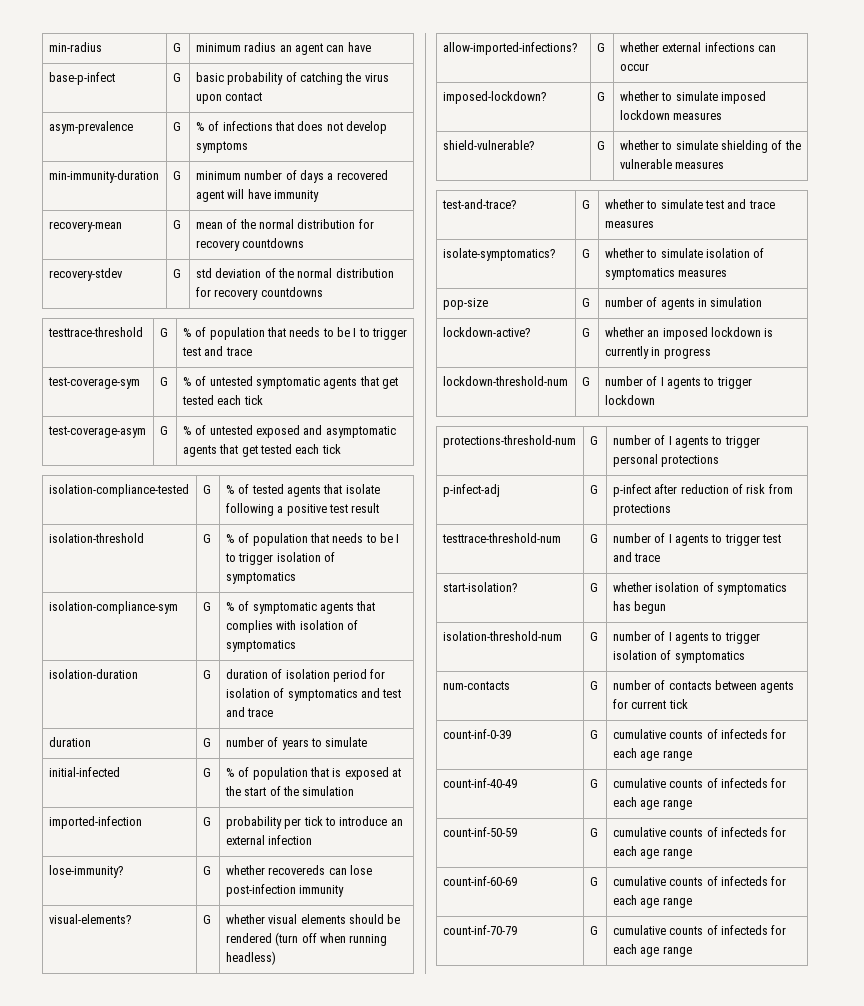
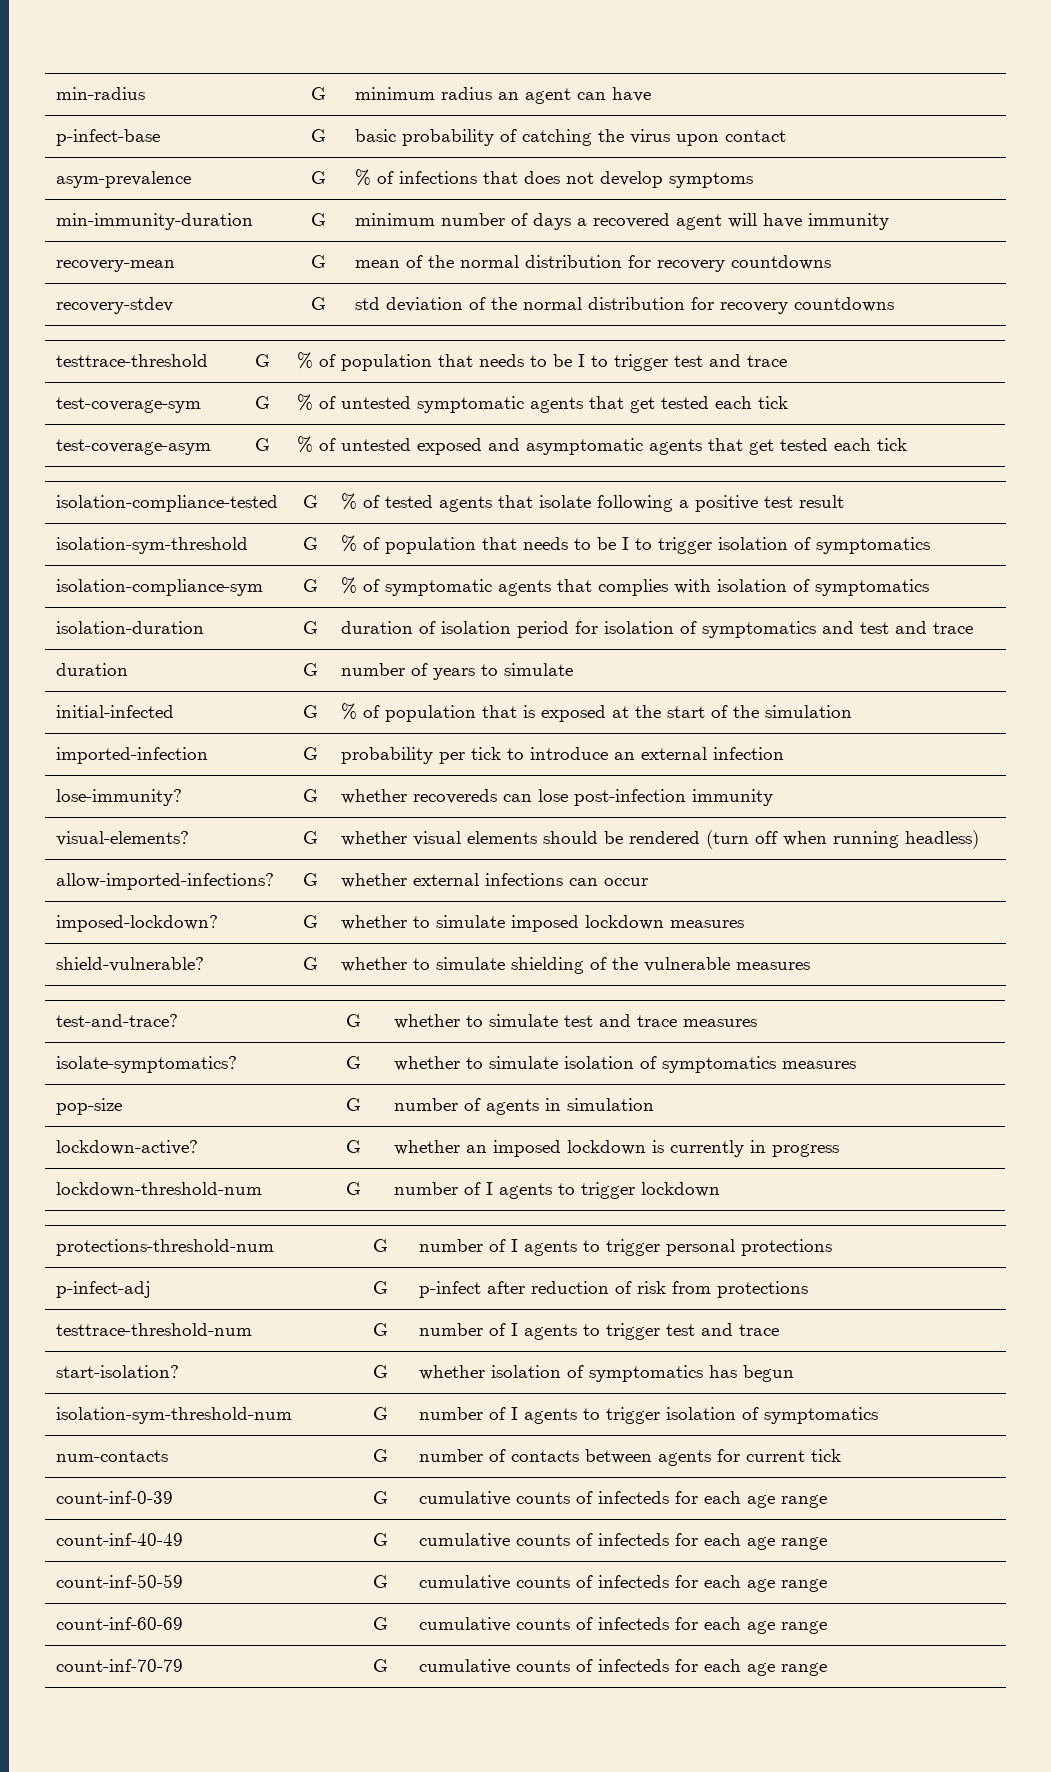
[48,72,115,85] base-p-infect -> [55,129,160,146] p-infect-base
[48,533,144,543] isolation-threshold -> [55,537,248,554] isolation-sym-threshold
[442,631,562,641] isolation-threshold-num -> [55,1407,292,1424] isolation-sym-threshold-num

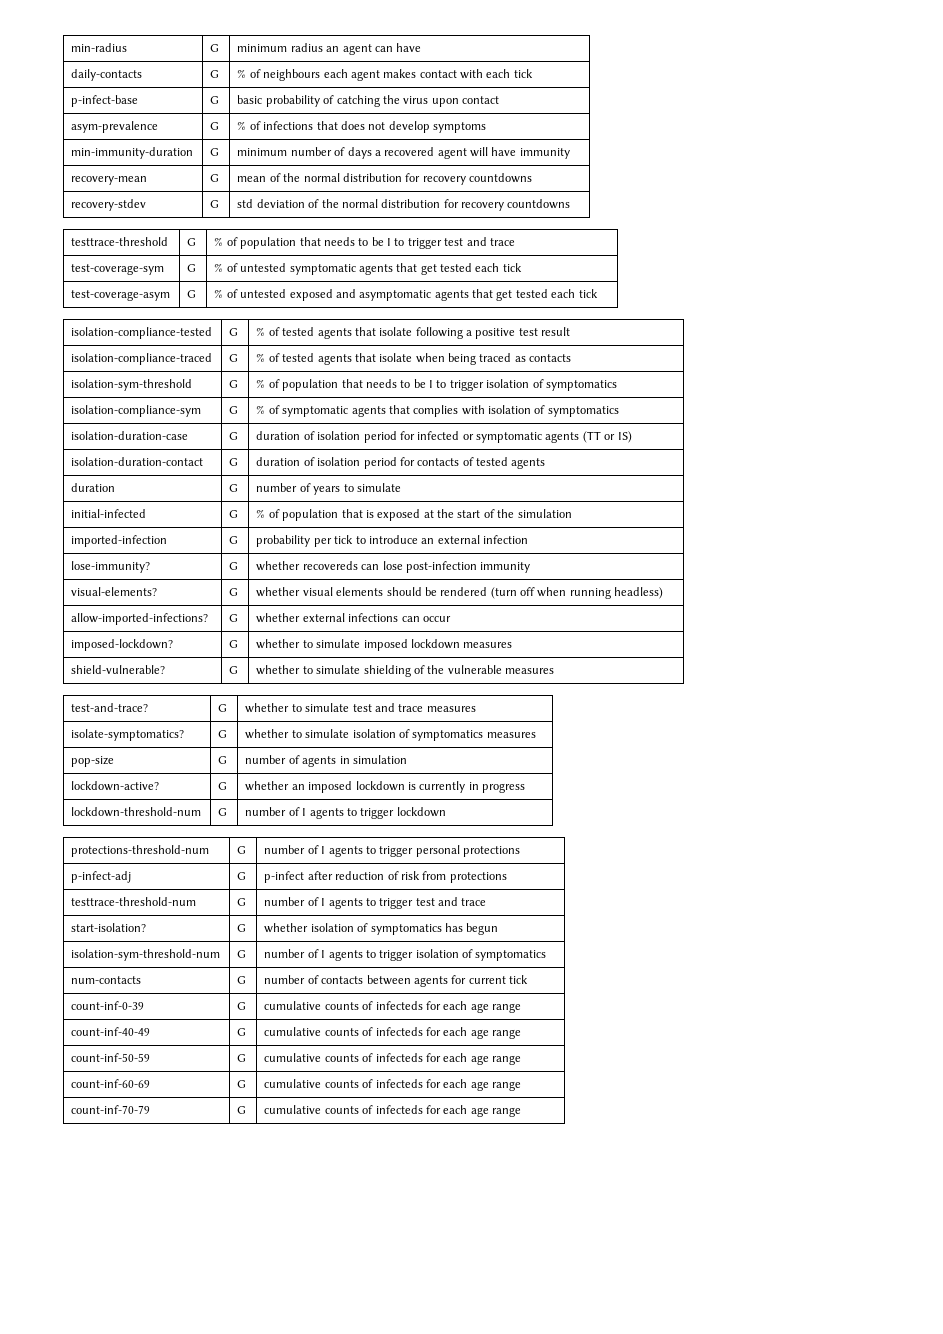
(651, 94) none -> [71,69,143,81] [210,70,220,78] [237,69,533,81] // daily-contacts | G | % of neighbours each agent makes contact with each tick
(844, 501) none -> [71,353,213,365] [229,354,239,362] [256,353,572,365] // isolation-compliance-traced | G | % of tested agents that isolate when being traced as contacts
[55,621,204,634] [302,621,318,634] [340,621,973,638] isolation-duration | G | duration of isolation period for isolation of symptomatics and test and trace -> [71,431,189,440] [229,432,239,440] [256,431,632,443] [71,457,204,466] [229,458,239,466] [256,457,546,469] isolation-duration-case | G | duration of isolation period for infected or symptomatic agents (TT or IS) // isolation-duration-contact | G | duration of isolation period for contacts of tested agents

